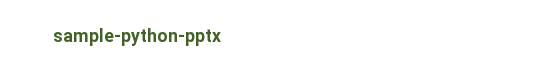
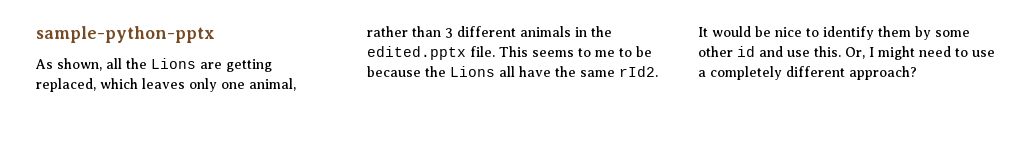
(221, 37) none -> [35,58,272,72] [36,78,296,92] [367,26,612,38] [367,46,652,60] [367,66,658,77] [698,26,970,40] [698,46,995,60] [698,66,917,80] // As shown, all the Lions are getting replaced, which leaves only one animal, rather than 3 different animals in the edited.pptx file. This seems to me to be because the Lions all have the same rId2. It would be nice to identify them by some other id and use this. Or, I might need to use a completely different approach?

